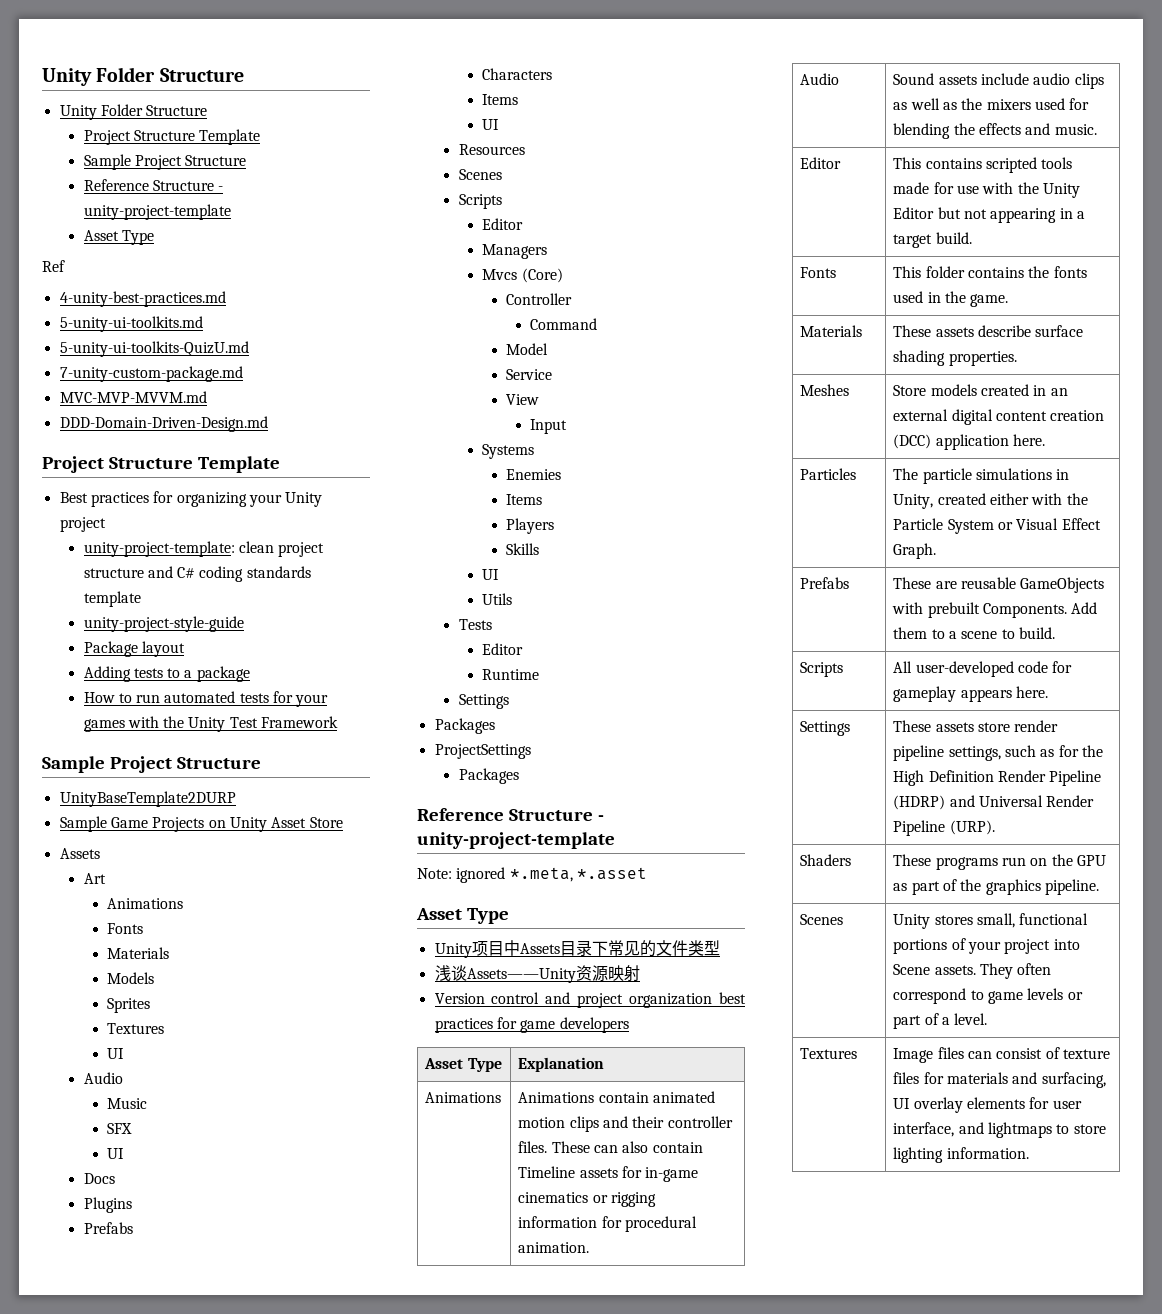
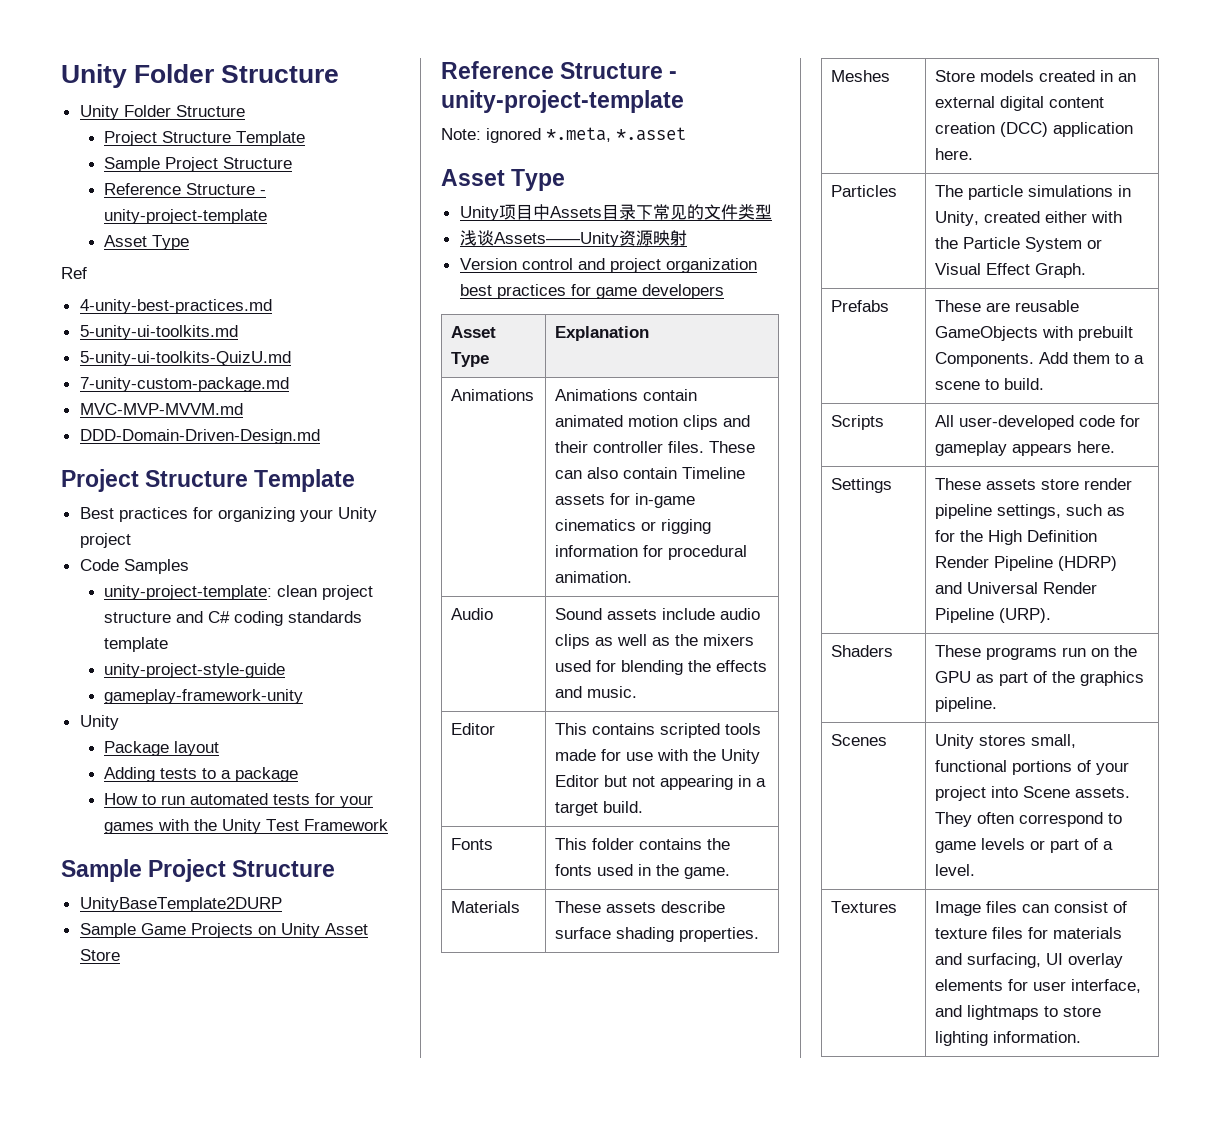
(106, 524) none -> [79,559,189,574] // Code Samples
(244, 624) none -> [103,689,303,704] [79,715,119,730] // gameplay-framework-unity // Unity
[59,848,100,859] [83,873,106,884] [107,898,184,909] [107,923,144,934] [107,947,170,959] [107,972,155,984] [107,998,151,1013] [107,1023,165,1034] [107,1048,125,1059] [83,1072,123,1084] [107,1098,148,1109] [107,1123,133,1134] [107,1148,125,1159] [83,1173,115,1184] [83,1197,132,1213] [83,1222,133,1234] [482,68,553,80] [482,94,519,105] [482,119,500,130] [458,144,525,155] [458,169,502,180] [458,194,502,209] [482,218,524,230] [482,244,548,259] [482,268,563,283] [506,293,573,305] [530,318,598,330] [506,343,549,355] [506,369,553,380] [506,394,540,405] [530,419,568,434] [482,444,535,459] [506,469,562,480] [506,494,543,505] [506,518,555,534] [506,543,540,555] [482,569,500,580] [482,593,513,605] [458,619,492,630] [482,643,524,655] [482,669,540,680] [458,694,509,709] [434,718,495,734] [434,744,531,759] [458,768,519,784] // Assets // Art // Animations // Fonts // Materials // Models // Sprites // Textures // UI // Audio // Music // SFX // UI // Docs // Plugins // Prefabs // Characters // Items // UI // Resources // Scenes // Scripts // Editor // Managers // Mvcs (Core) // Controller // Command // Model // Service // View // Input // Systems // Enemies // Items // Players // Skills // UI // Utils // Tests // Editor // Runtime // Settings // Packages // ProjectSettings // Packages -> (120, 955) none

